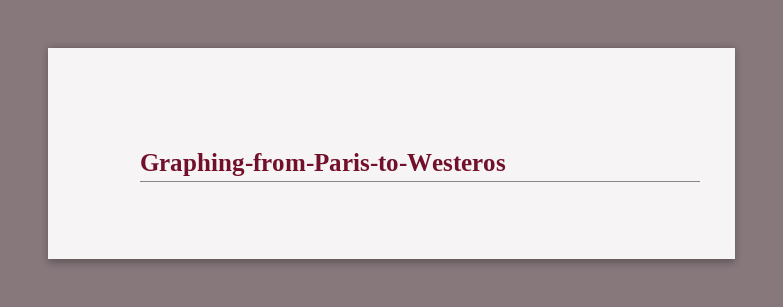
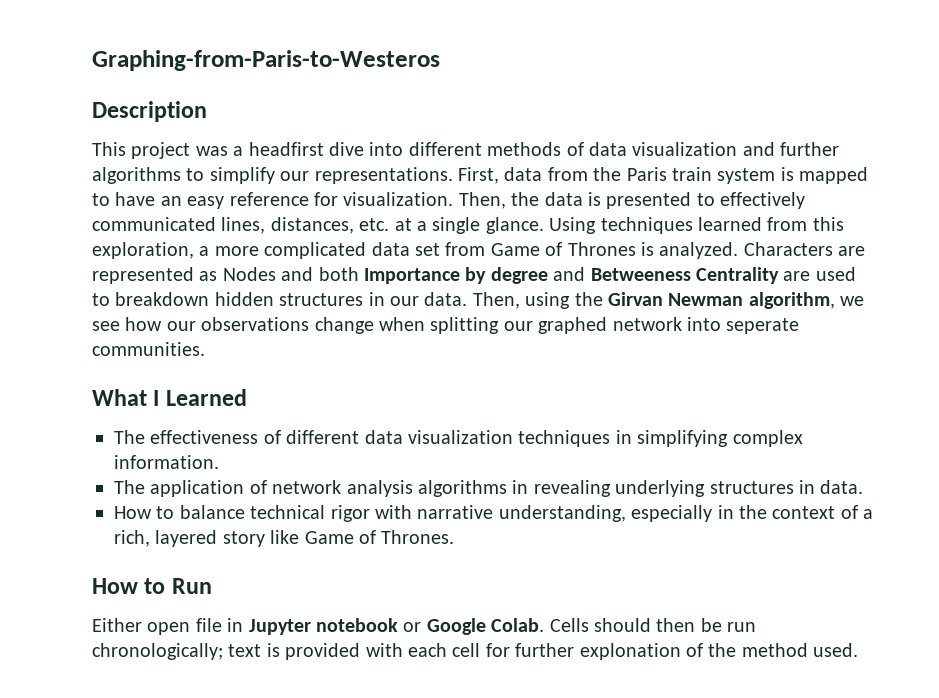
(506, 164) none -> [92,101,207,122] [92,142,840,159] [92,167,869,184] [92,192,806,209] [92,217,844,234] [92,242,866,259] [92,267,856,284] [92,292,865,309] [92,317,800,334] [92,342,205,356] [92,389,247,406] [114,430,803,447] [114,455,219,469] [114,480,864,497] [114,505,874,522] [114,530,455,547] [92,578,212,594] [92,618,757,635] [92,643,859,660] // Description // This project was a headfirst dive into different methods of data visualization and further algorithms to simplify our representations. First, data from the Paris train system is mapped to have an easy reference for visualization. Then, the data is presented to effectively communicated lines, distances, etc. at a single glance. Using techniques learned from this exploration, a more complicated data set from Game of Thrones is analyzed. Characters are represented as Nodes and both Importance by degree and Betweeness Centrality are used to breakdown hidden structures in our data. Then, using the Girvan Newman algorithm, we see how our observations change when splitting our graphed network into seperate communities. // What I Learned // The effectiveness of different data visualization techniques in simplifying complex information. // The application of network analysis algorithms in revealing underlying structures in data. // How to balance technical rigor with narrative understanding, especially in the context of a rich, layered story like Game of Thrones. // How to Run // Either open file in Jupyter notebook or Google Colab. Cells should then be run chronologically; text is provided with each cell for further explonation of the method used.

